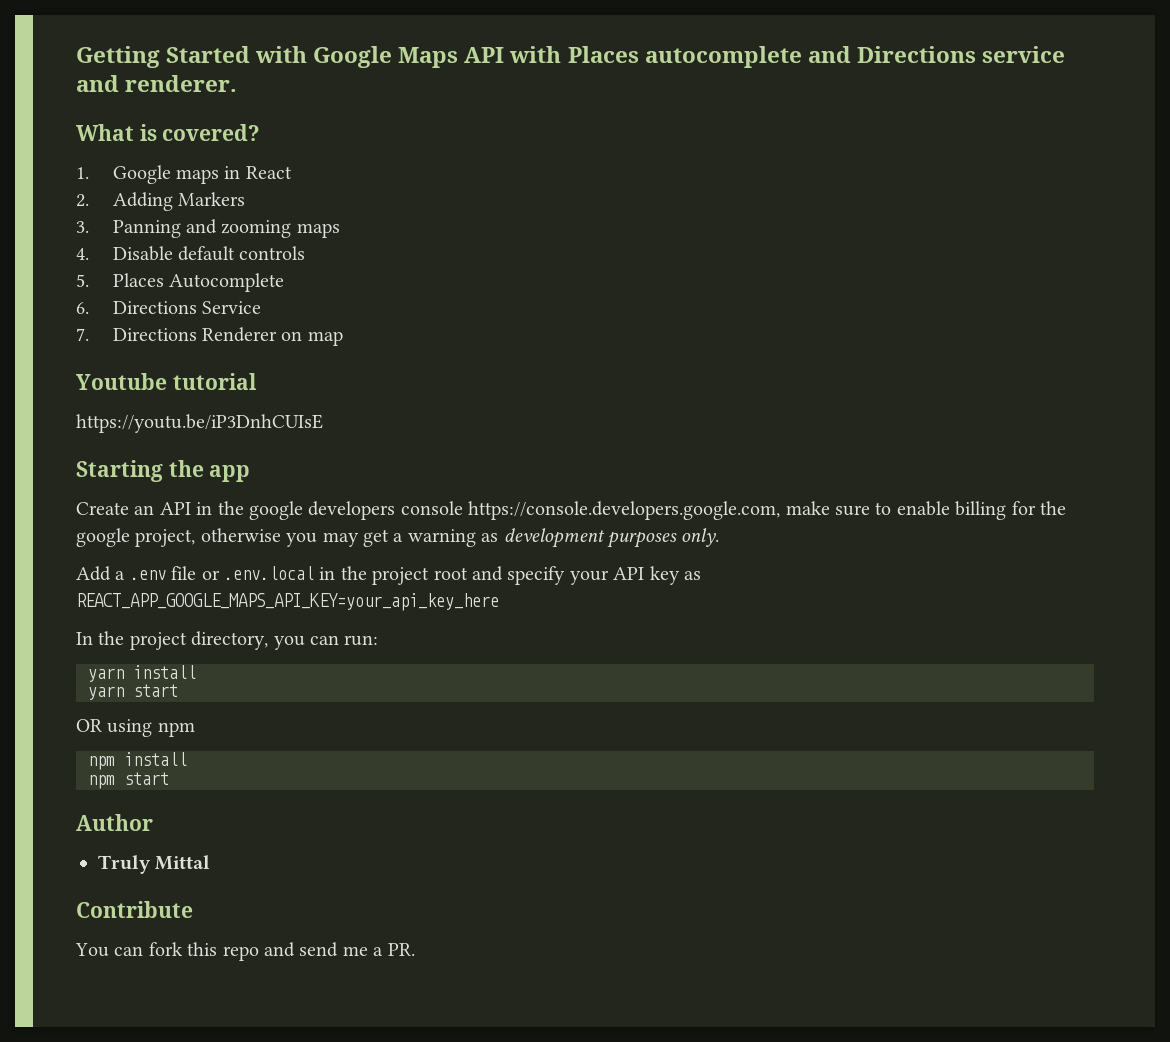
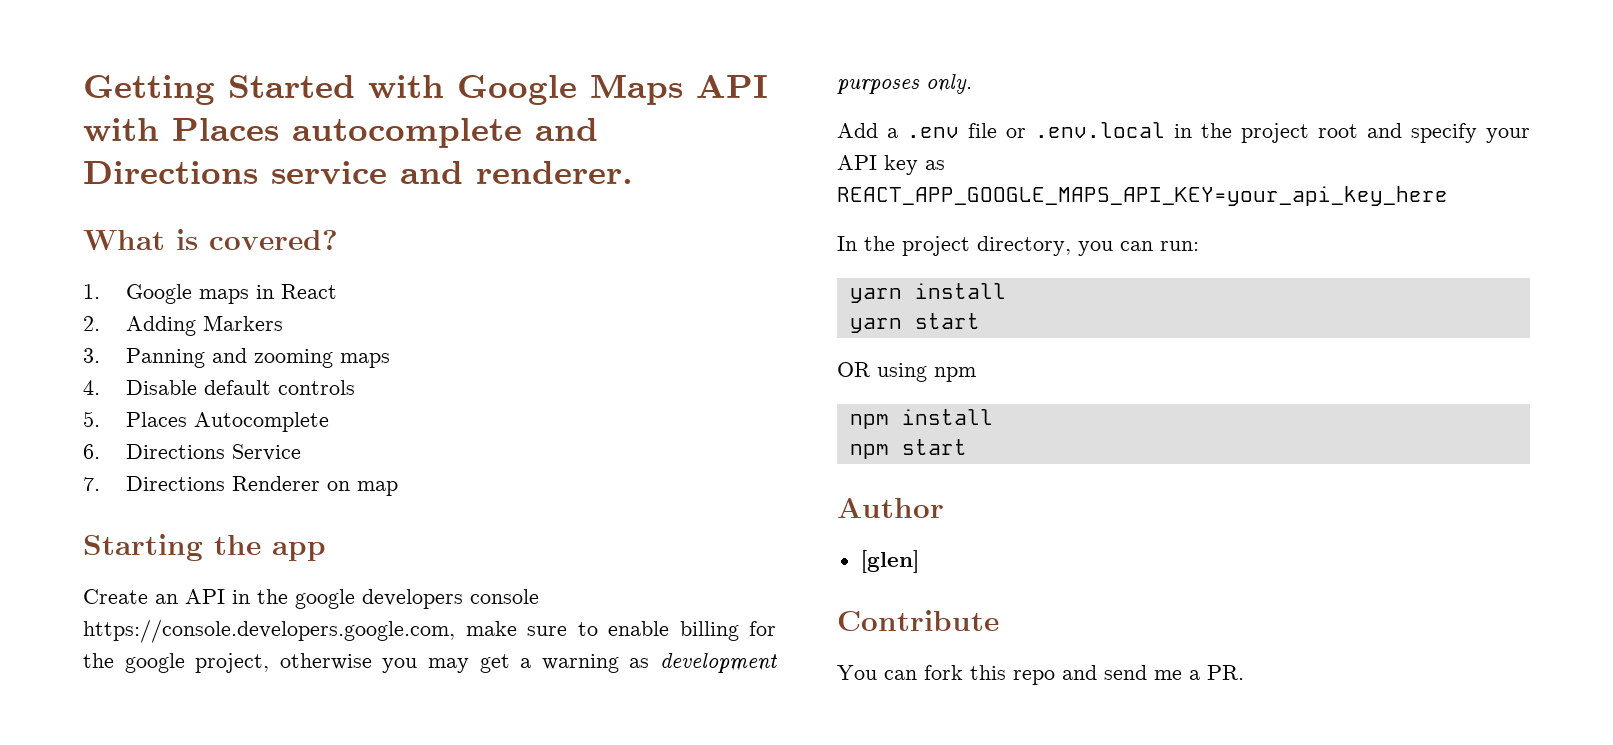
[76,373,257,390] [76,414,323,433] // Youtube tutorial // https://youtu.be/iP3DnhCUIsE -> (398, 488) none
[98,855,211,874] Truly Mittal -> [860,550,919,573] [glen]

